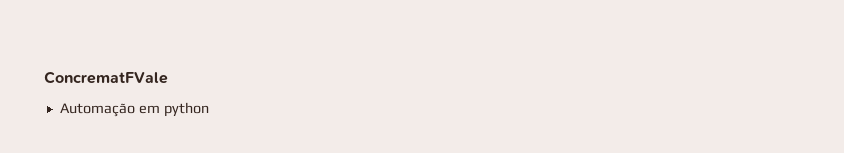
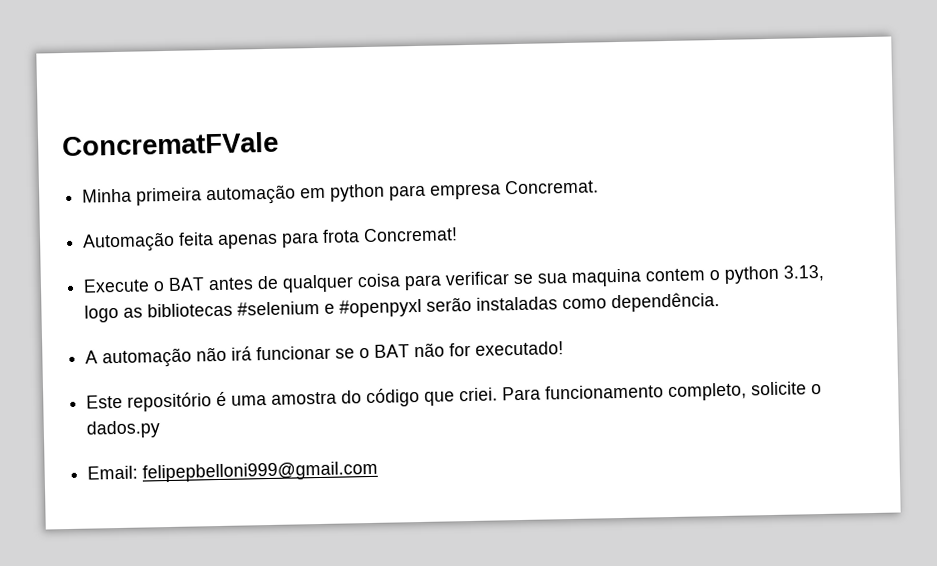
[59,102,209,117] Automação em python -> [82,179,600,206] [82,227,459,253] [83,264,826,293] [84,291,721,323] [85,341,565,369] [86,381,823,412] [86,420,162,439] [87,460,379,483] Minha primeira automação em python para empresa Concremat. // Automação feita apenas para frota Concremat! // Execute o BAT antes de qualquer coisa para verificar se sua maquina contem o python 3.13, logo as bibliotecas #selenium e #openpyxl serão instaladas como dependência. // A automação não irá funcionar se o BAT não for executado! // Este repositório é uma amostra do código que criei. Para funcionamento completo, solicite o dados.py // Email: felipepbelloni999@gmail.com

